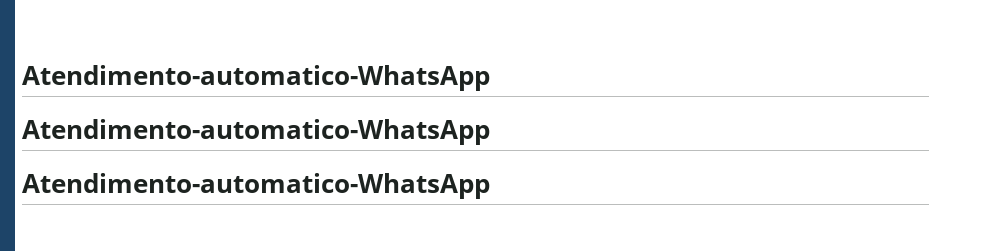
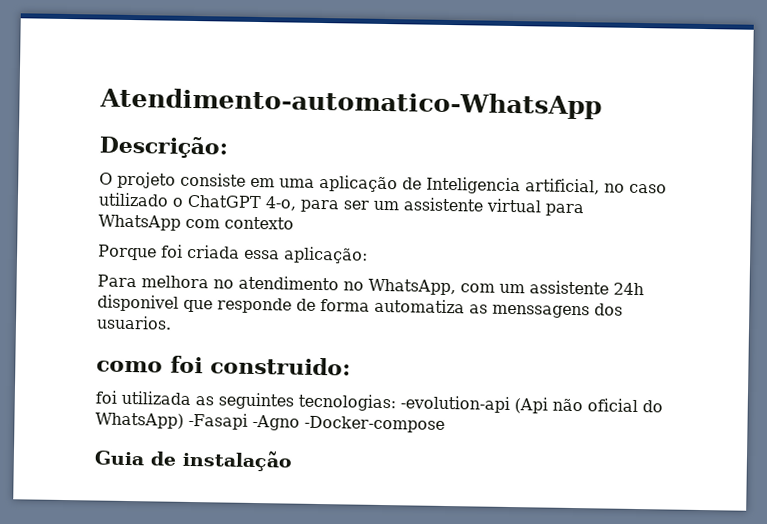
[22,65,490,91] [22,119,490,145] [22,173,490,199] Atendimento-automatico-WhatsApp // Atendimento-automatico-WhatsApp // Atendimento-automatico-WhatsApp -> [99,87,602,120] [99,135,228,159] [99,171,667,195] [98,192,584,217] [98,214,294,231] [98,244,368,264] [97,274,644,296] [97,294,623,319] [96,315,172,330] [96,355,351,376] [95,390,663,414] [95,412,445,433] [94,449,293,472] Atendimento-automatico-WhatsApp // Descrição: // O projeto consiste em uma aplicação de Inteligencia artificial, no caso utilizado o ChatGPT 4-o, para ser um assistente virtual para WhatsApp com contexto // Porque foi criada essa aplicação: // Para melhora no atendimento no WhatsApp, com um assistente 24h disponivel que responde de forma automatiza as menssagens dos usuarios. // como foi construido: // foi utilizada as seguintes tecnologias: -evolution-api (Api não oficial do WhatsApp) -Fasapi -Agno -Docker-compose // Guia de instalação

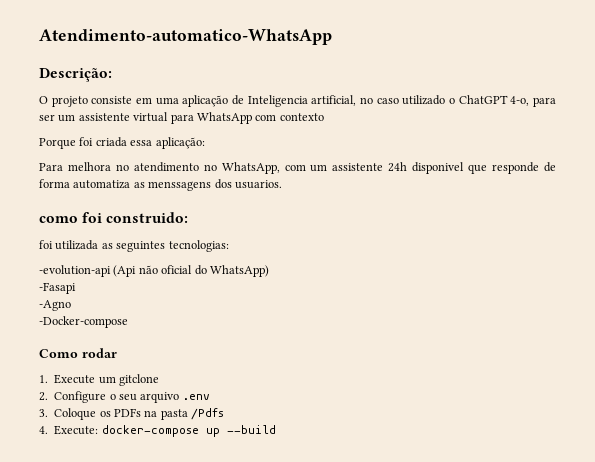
(396, 402) none -> (229, 246) //
(184, 420) none -> (269, 271) //
(248, 421) none -> (76, 288) //
(300, 422) none -> (71, 305) //
[94,449,293,472] Guia de instalação -> [39,348,117,358] [39,374,160,386] [39,391,210,403] [39,408,225,420] [39,425,276,437] Como rodar // 1. Execute um gitclone // 2. Configure o seu arquivo .env // 3. Coloque os PDFs na pasta /Pdfs // 4. Execute: docker-compose up --build

